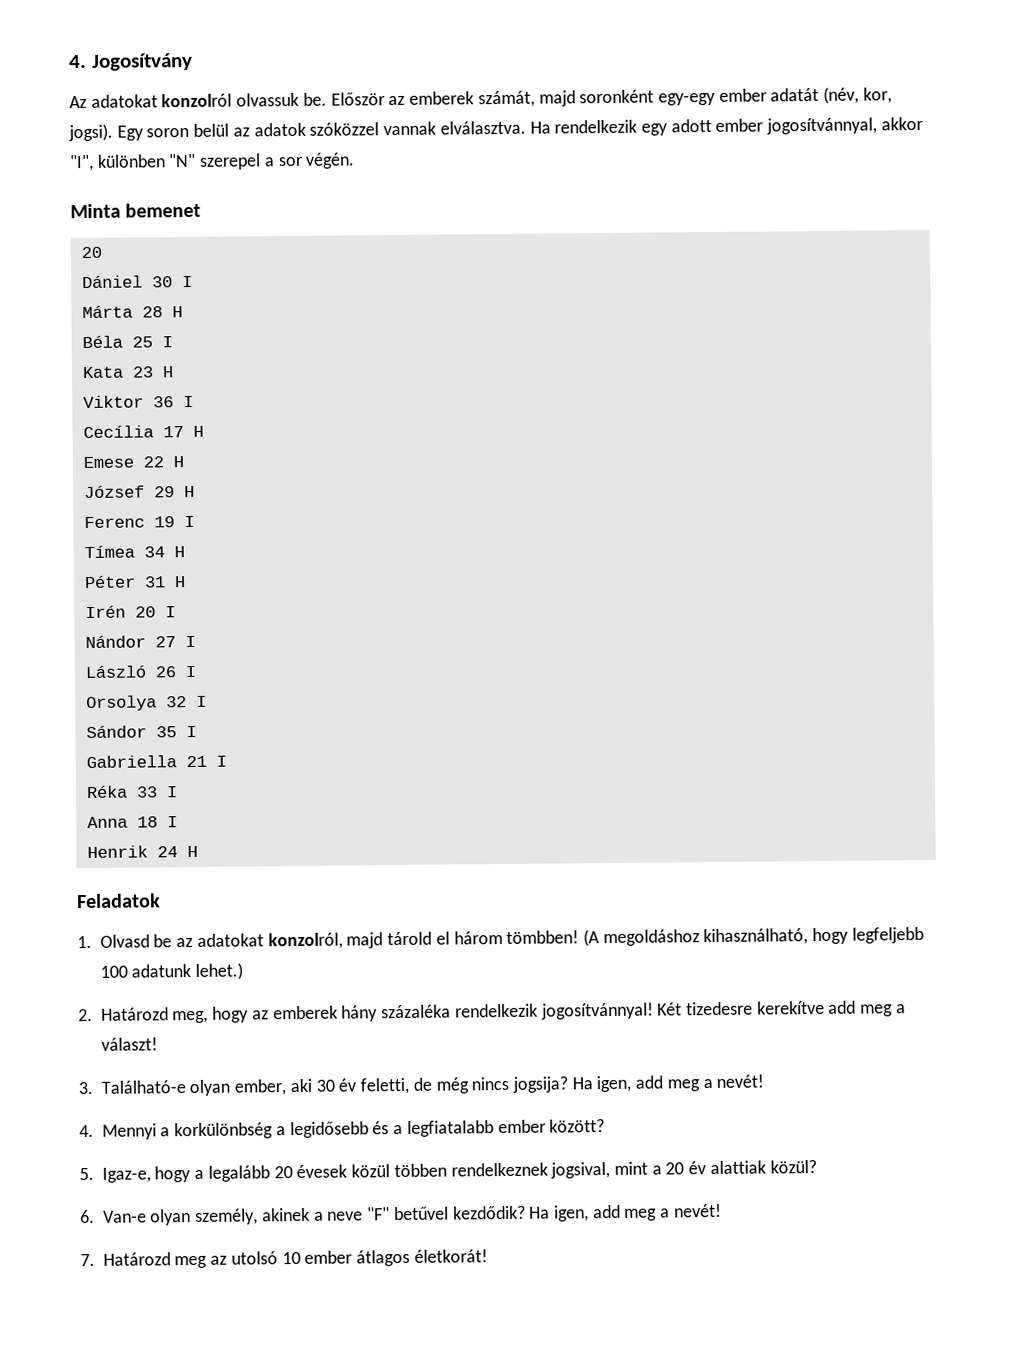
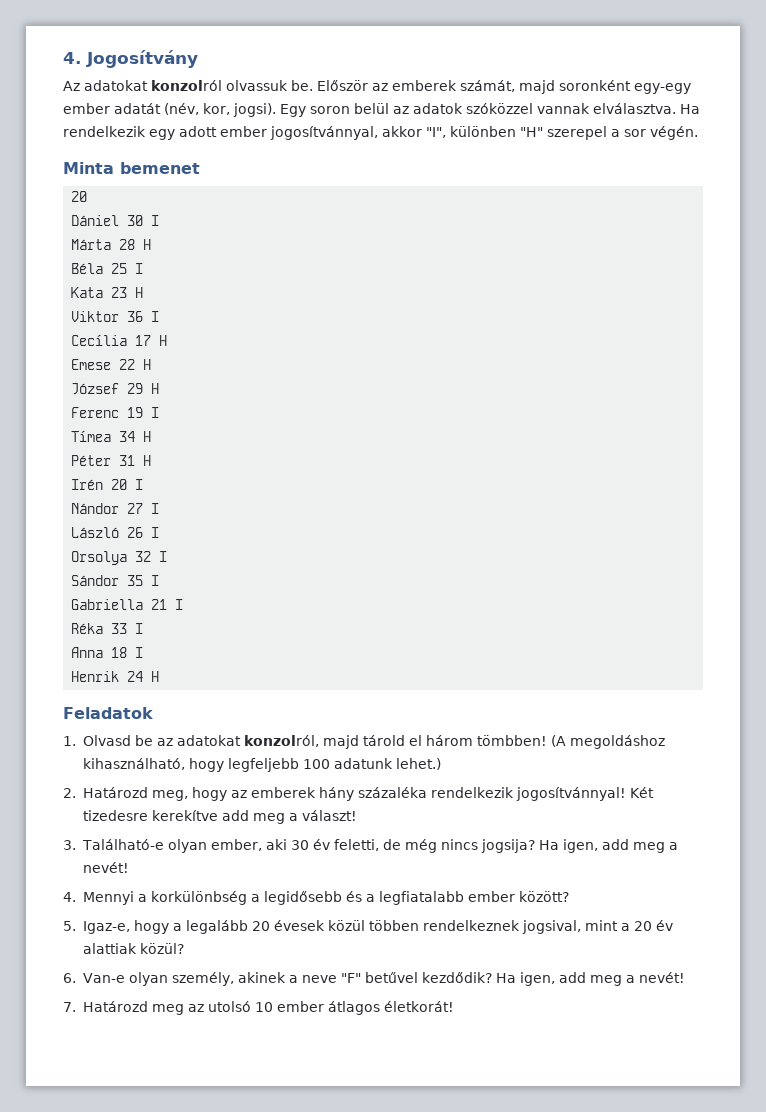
[168,153,197,168] "N" -> [520,127,543,137] "H"

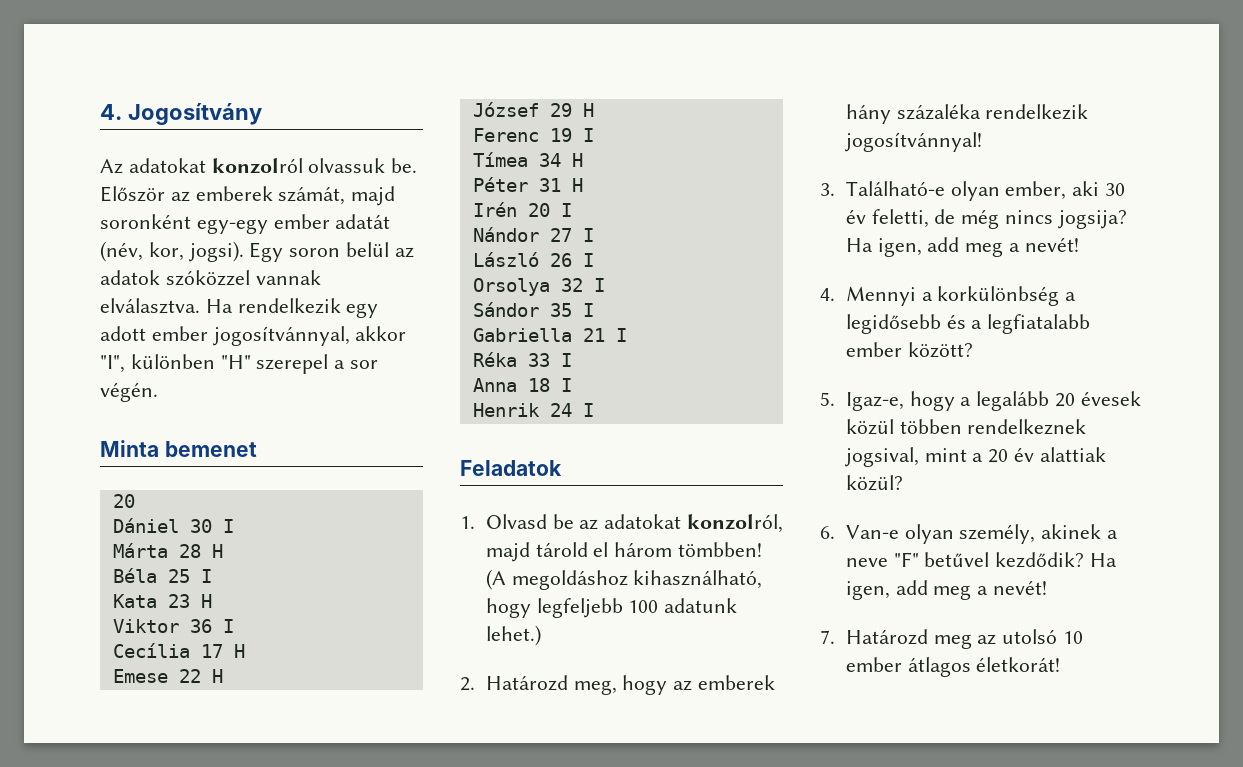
[151,671,160,682] H -> [582,403,594,417] I
[629,787,654,798] [82,810,357,824] Két tizedesre kerekítve add meg a választ! -> (982, 142) none

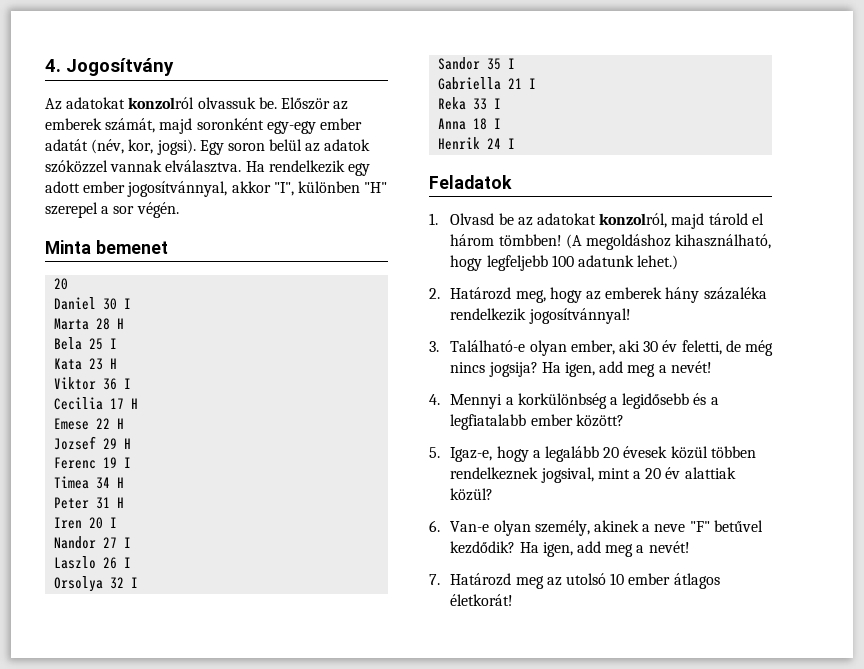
[112,518,179,533] Dániel -> [54,297,97,310] Daniel
[112,543,168,558] Márta -> [54,318,90,330] Marta
[112,568,157,583] Béla -> [54,337,83,350] Bela
[112,643,190,658] Cecília -> [54,397,104,410] Cecilia
[472,102,539,117] József -> [54,436,97,450] Jozsef
[472,152,528,167] Tímea -> [54,476,90,489] Timea
[472,177,528,192] Péter -> [54,497,90,509] Peter
[472,202,517,217] Irén -> [54,517,83,529] Iren
[472,227,539,242] Nándor -> [54,536,97,549] Nandor
[472,252,539,267] László -> [54,556,97,569] Laszlo
[472,302,539,317] Sándor -> [438,57,481,70] Sandor
[472,352,517,367] Réka -> [438,97,467,110] Reka

